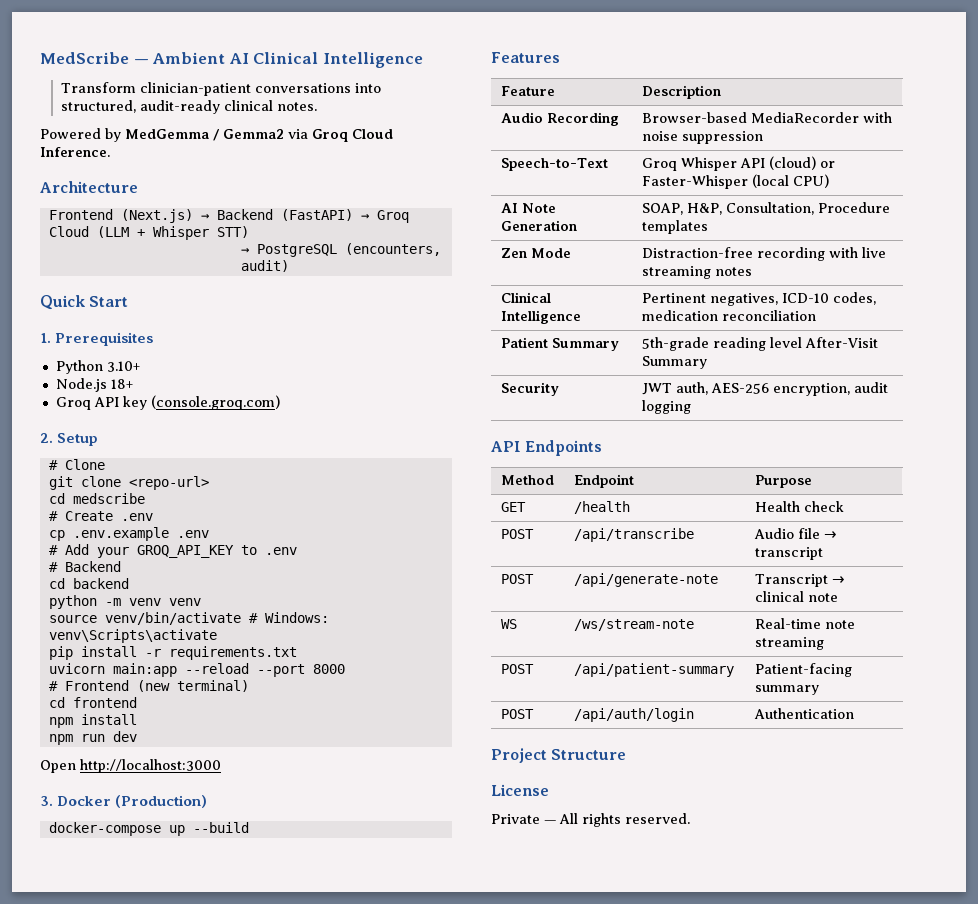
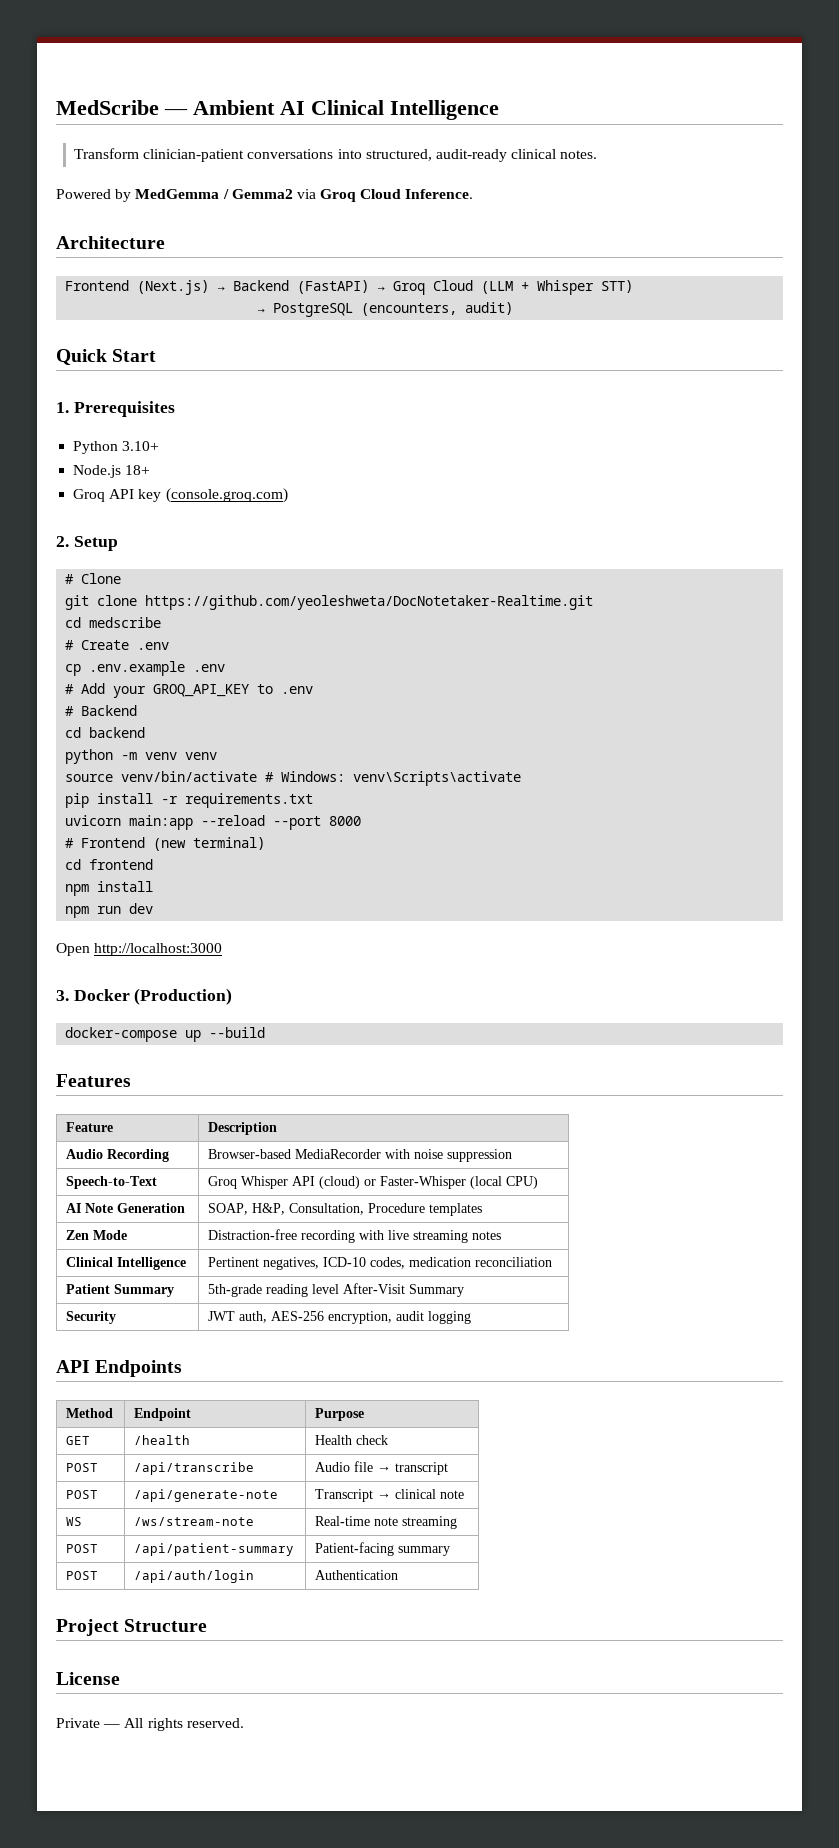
[128,476,209,490] <repo-url> -> [145,595,594,610] https://github.com/yeoleshweta/DocNotetaker-Realtime.git

